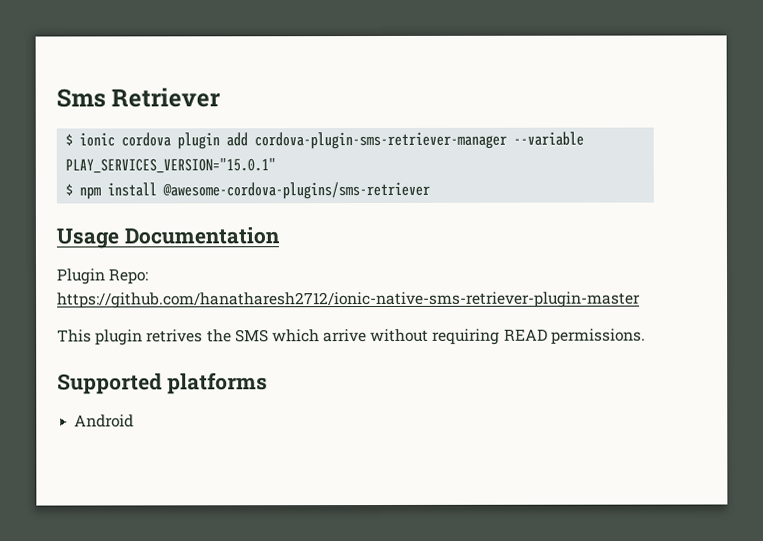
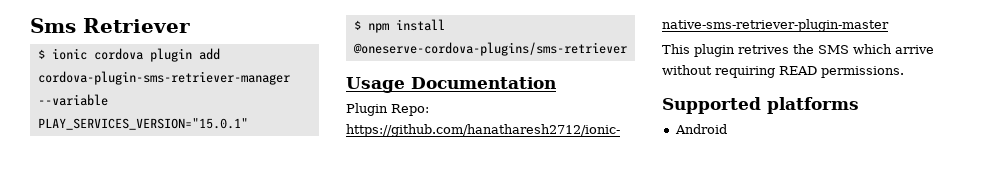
[162,181,431,200] @awesome-cordova-plugins/sms-retriever -> [352,42,627,56] @oneserve-cordova-plugins/sms-retriever

